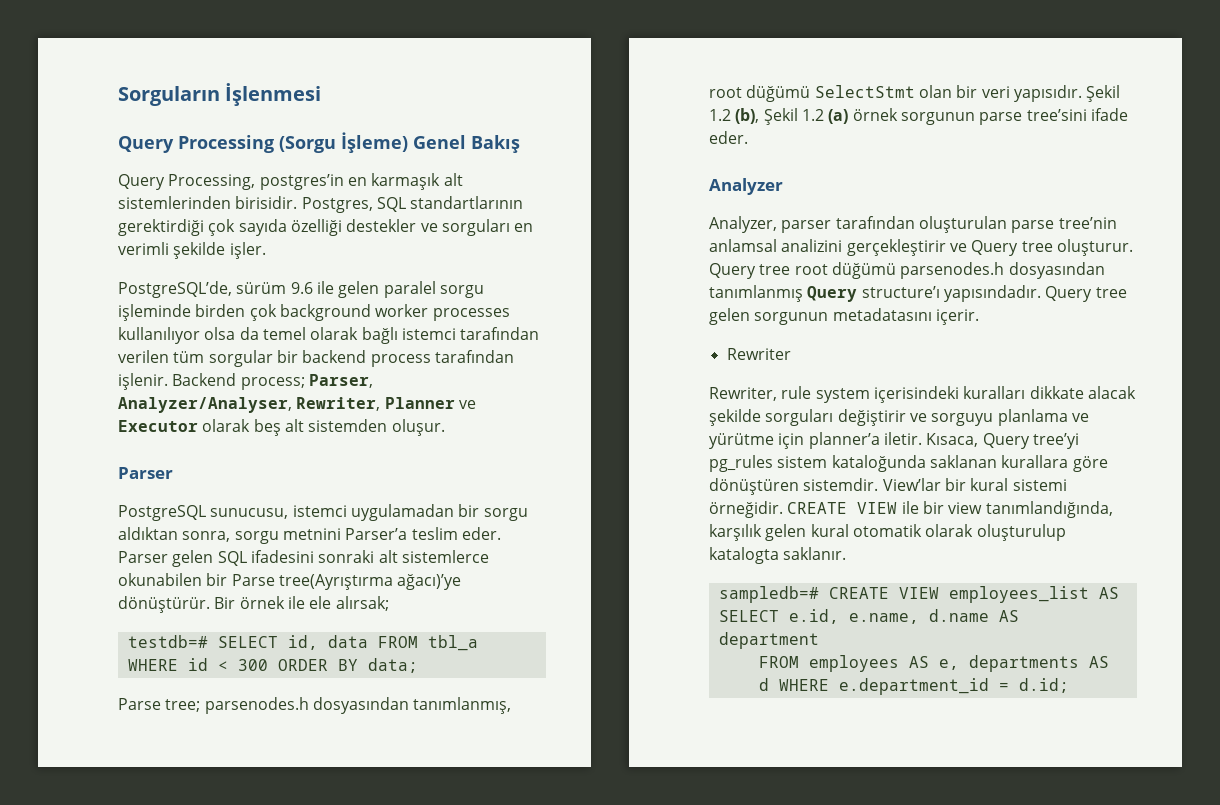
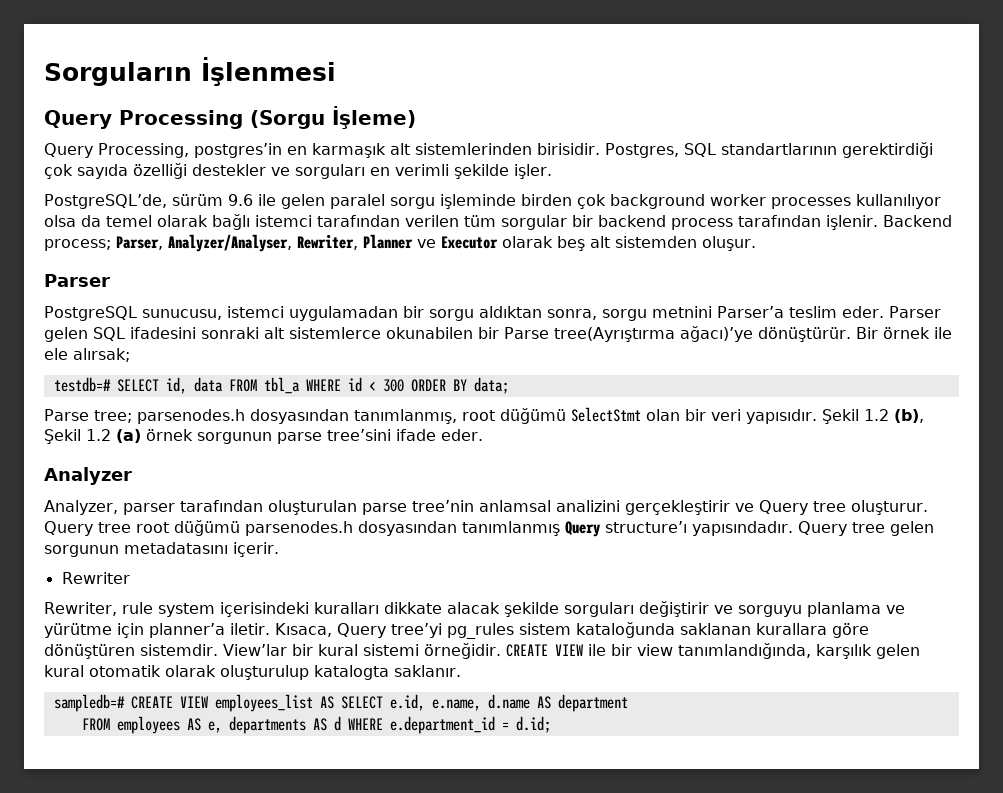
[413,135,520,153] Genel Bakış -> (416, 117) none

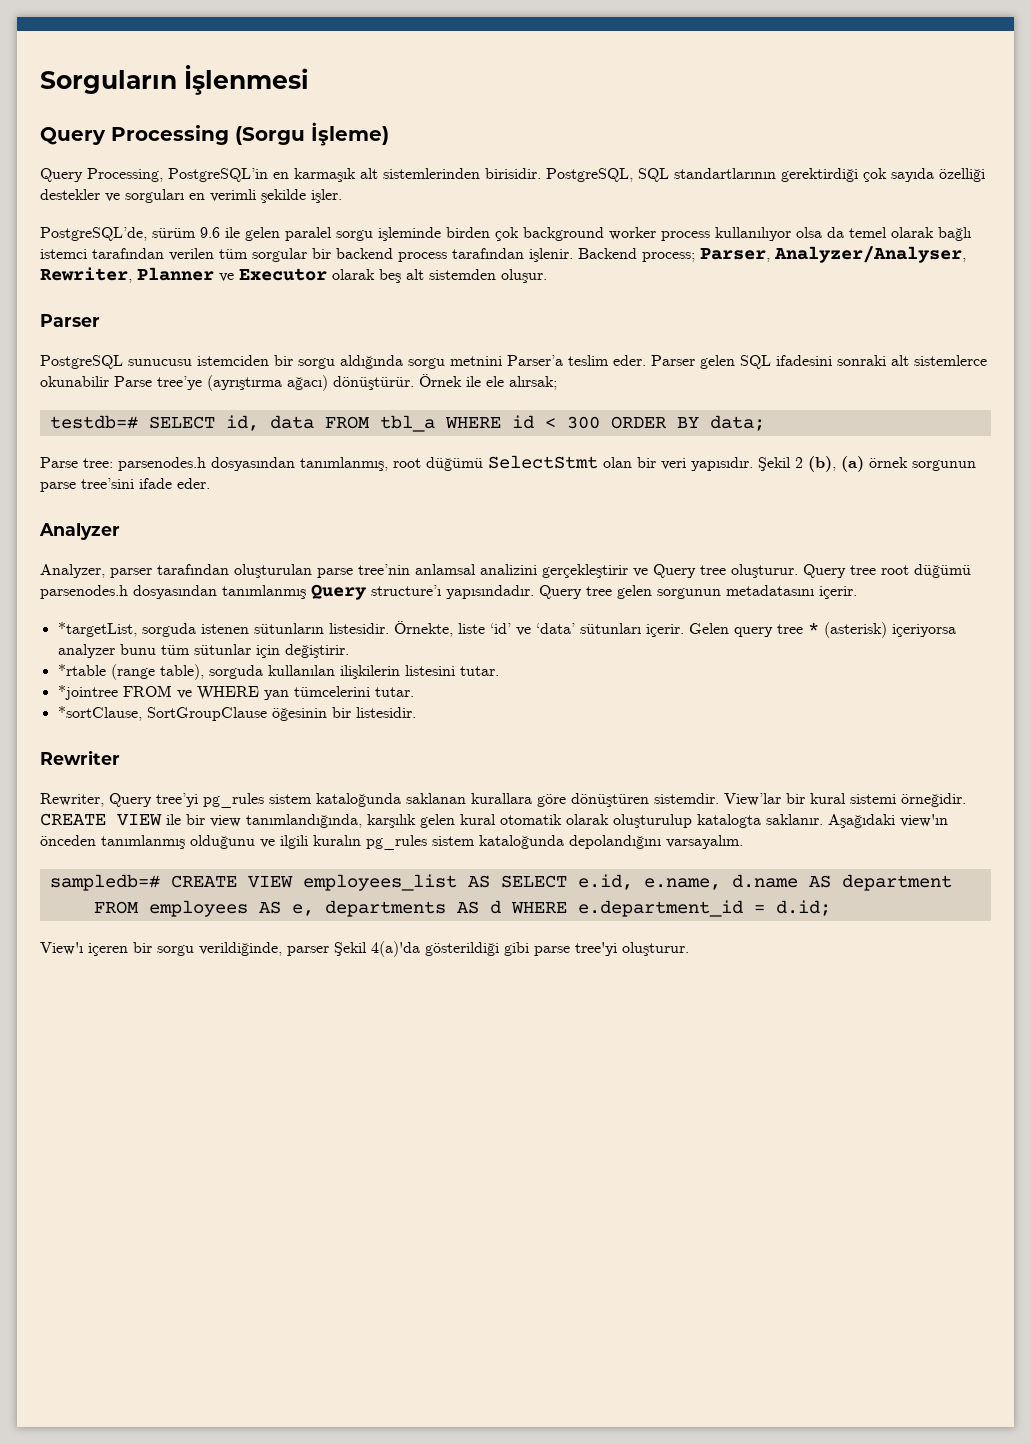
[194,143,282,158] postgres’in -> [168,168,268,182] PostgreSQL’in
[604,143,679,158] Postgres, -> [546,168,633,182] PostgreSQL,
[771,197,851,209] processes -> [661,231,710,241] process
[142,306,597,321] sunucusu, istemci uygulamadan bir sorgu aldıktan sonra, -> [128,355,403,369] sunucusu istemciden bir sorgu aldığında
[386,326,930,342] okunabilen bir Parse tree(Ayrıştırma ağacı)’ye dönüştürür. Bir örnek -> [40,374,462,391] okunabilir Parse tree’ye (ayrıştırma ağacı) dönüştürür. Örnek
[94,410,132,423] tree; -> [83,458,113,468] tree:
[863,409,924,423] [44,429,111,444] 1.2 (b), Şekil 1.2 -> [795,456,836,472] 2 (b),
[61,572,130,584] [44,601,905,617] [44,623,332,638] Rewriter // Rewriter, rule system içerisindeki kuralları dikkate alacak şekilde sorguları değiştirir ve sorguyu planlama ve yürütme için planner’a iletir. Kısaca, -> [57,621,956,638] [57,644,349,658] [57,664,499,680] [57,685,414,700] [57,706,416,721] [40,750,120,765] [40,793,104,807] *targetList, sorguda istenen sütunların listesidir. Örnekte, liste ‘id’ ve ‘data’ sütunları içerir. Gelen query tree * (asterisk) içeriyorsa analyzer bunu tüm sütunlar için değiştirir. // *rtable (range table), sorguda kullanılan ilişkilerin listesini tutar. // *jointree FROM ve WHERE yan tümcelerini tutar. // *sortClause, SortGroupClause öğesinin bir listesidir. // Rewriter // Rewriter,
(461, 671) none -> [828,814,948,828] [40,835,743,850] Aşağıdaki view'ın önceden tanımlanmış olduğunu ve ilgili kuralın pg_rules sistem kataloğunda depolandığını varsayalım.
(551, 724) none -> [40,941,689,957] // View'ı içeren bir sorgu verildiğinde, parser Şekil 4(a)'da gösterildiği gibi parse tree'yi oluşturur.

